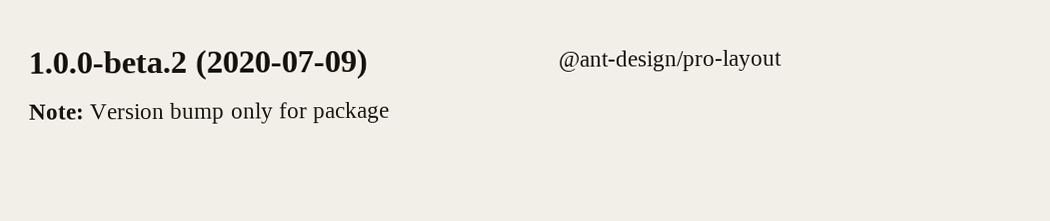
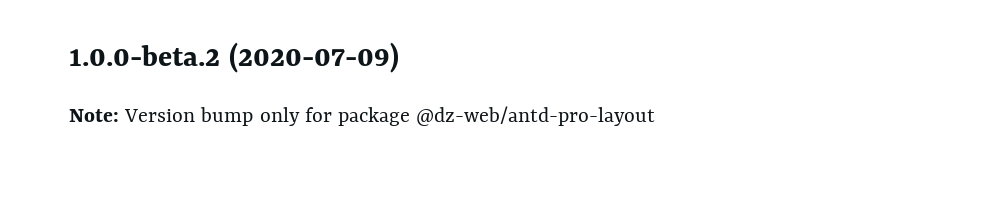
[558,49,782,72] @ant-design/pro-layout -> [416,106,656,126] @dz-web/antd-pro-layout

